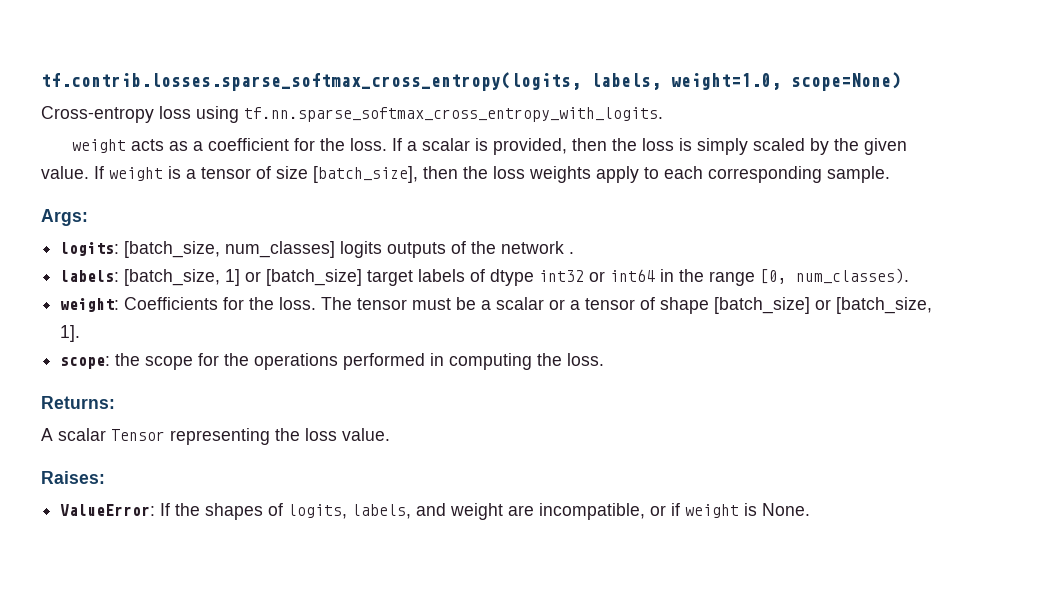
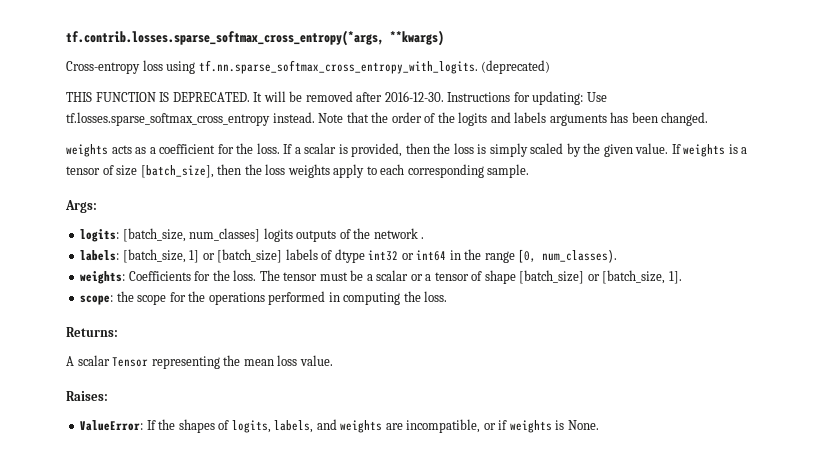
[41,72,901,91] tf.contrib.losses.sparse_softmax_cross_entropy(logits, labels, weight=1.0, scope=None) -> [66,30,444,46] tf.contrib.losses.sparse_softmax_cross_entropy(*args, **kwargs)
[71,139,126,153] // weight -> [481,60,551,74] [66,91,607,105] [66,112,709,126] [66,144,108,157] (deprecated) // THIS FUNCTION IS DEPRECATED. It will be removed after 2016-12-30. Instructions for updating: Use tf.losses.sparse_softmax_cross_entropy instead. Note that the order of the logits and labels arguments has been changed. // weights
[109,167,163,181] weight -> [683,144,726,157] weights
[367,270,414,286] target -> (283, 256) none
[60,298,120,312] weight: -> [80,271,126,284] weights:
(300, 434) none -> [243,359,274,366] mean
[450,503,504,520] weight -> [340,420,383,433] weights
[685,504,740,518] weight -> [509,420,552,433] weights

